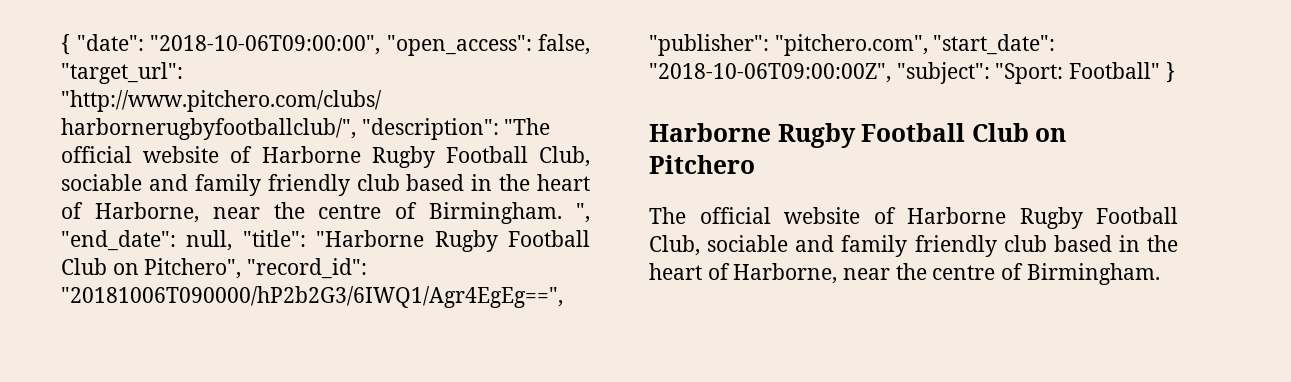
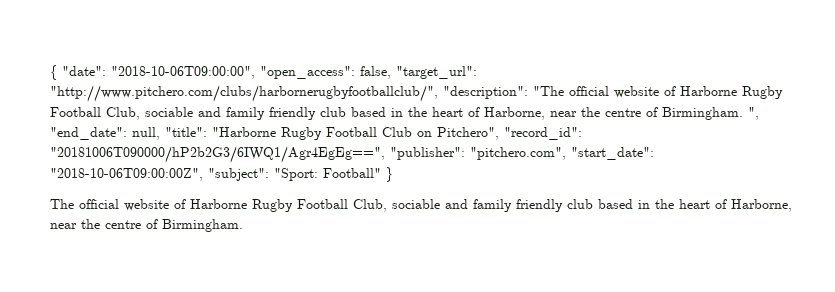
[649,123,1067,148] [649,155,755,174] // Harborne Rugby Football Club on Pitchero -> (393, 174) none

